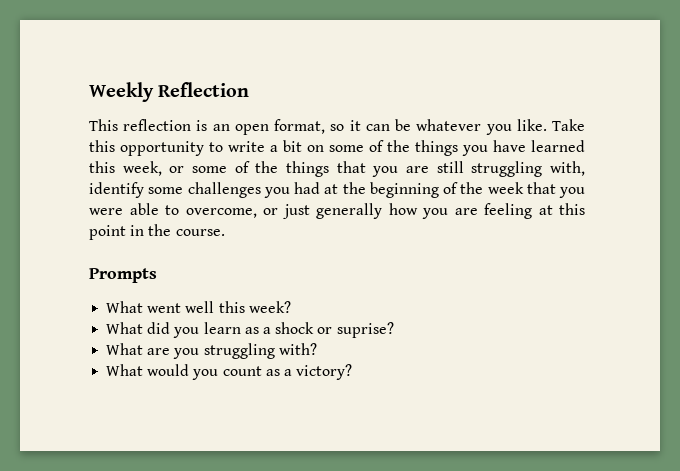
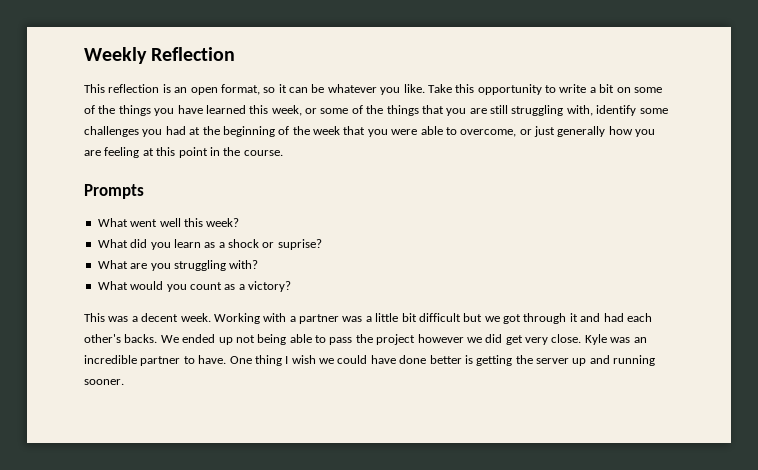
(353, 372) none -> [84,313,652,324] [84,334,647,345] [84,355,656,366] [84,379,124,385] // This was a decent week. Working with a partner was a little bit difficult but we got through it and had each other's backs. We ended up not being able to pass the project however we did get very close. Kyle was an incredible partner to have. One thing I wish we could have done better is getting the server up and running sooner.

